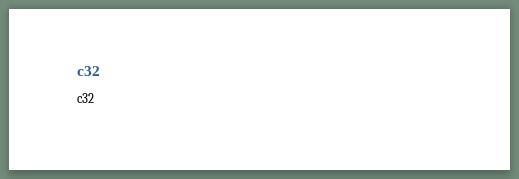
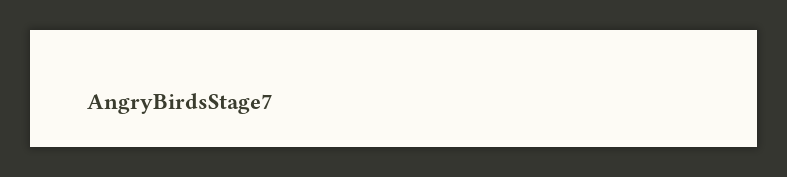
[77,66,100,76] [77,93,94,103] c32 // c32 -> [87,93,273,114] AngryBirdsStage7

